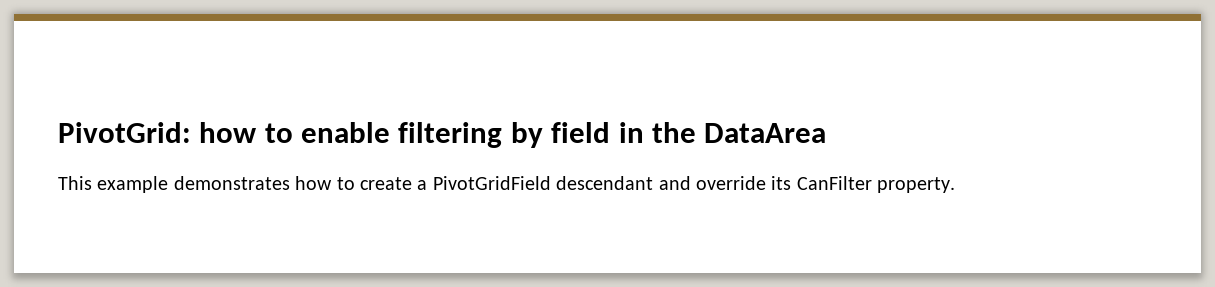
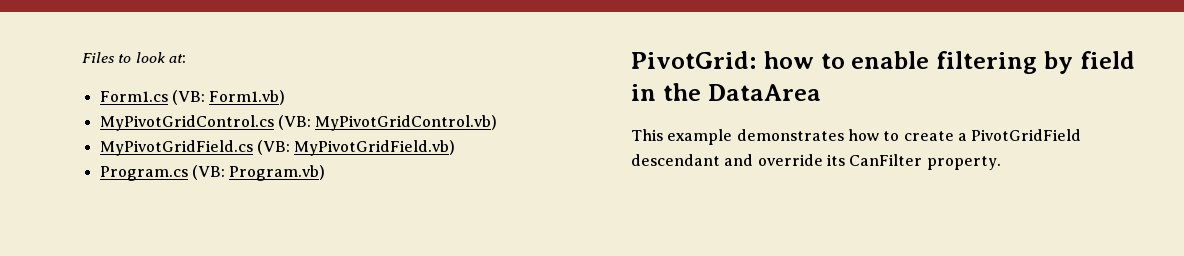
(58, 132) none -> [82,52,186,63] [99,90,286,105] [99,115,498,131] [99,140,456,156] [99,165,326,181] Files to look at: // Form1.cs (VB: Form1.vb) // MyPivotGridControl.cs (VB: MyPivotGridControl.vb) // MyPivotGridField.cs (VB: MyPivotGridField.vb) // Program.cs (VB: Program.vb) //

